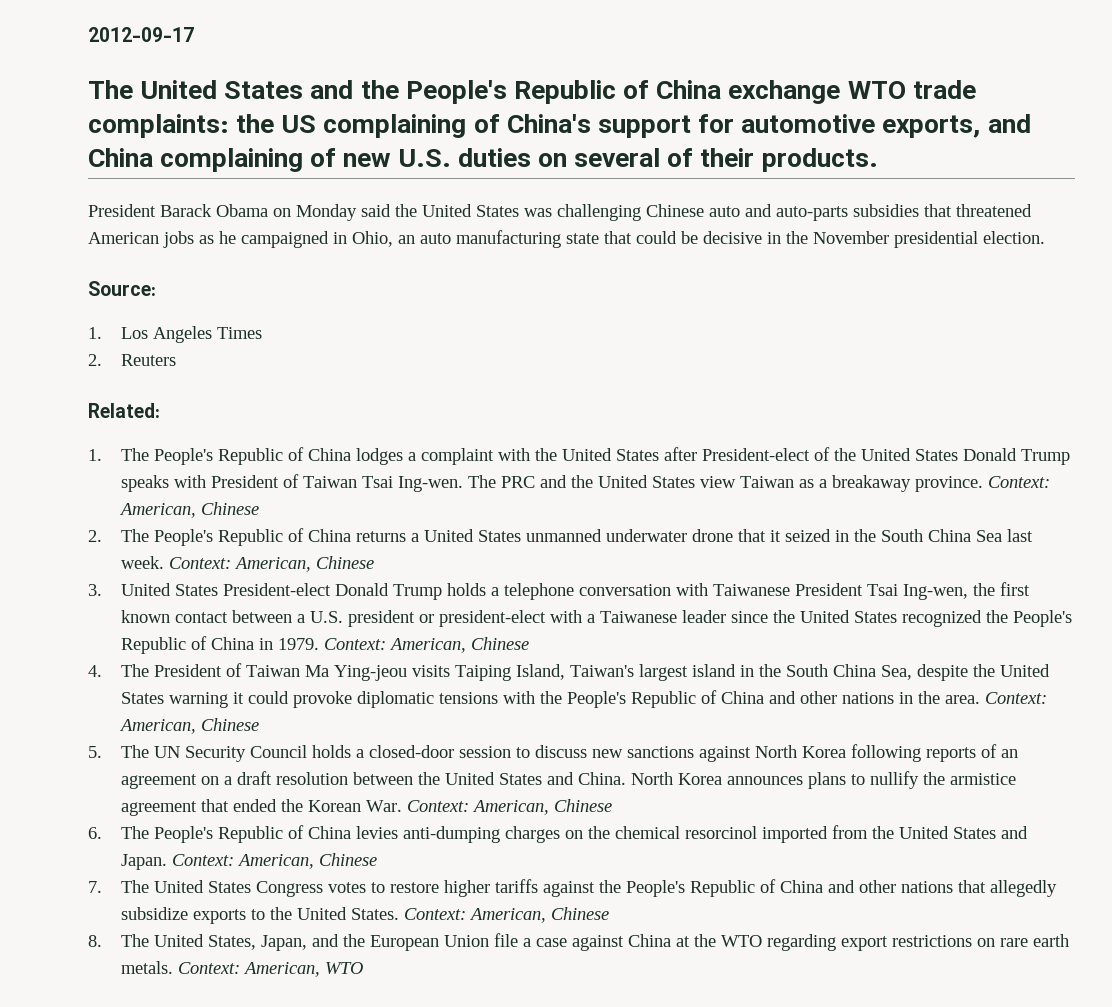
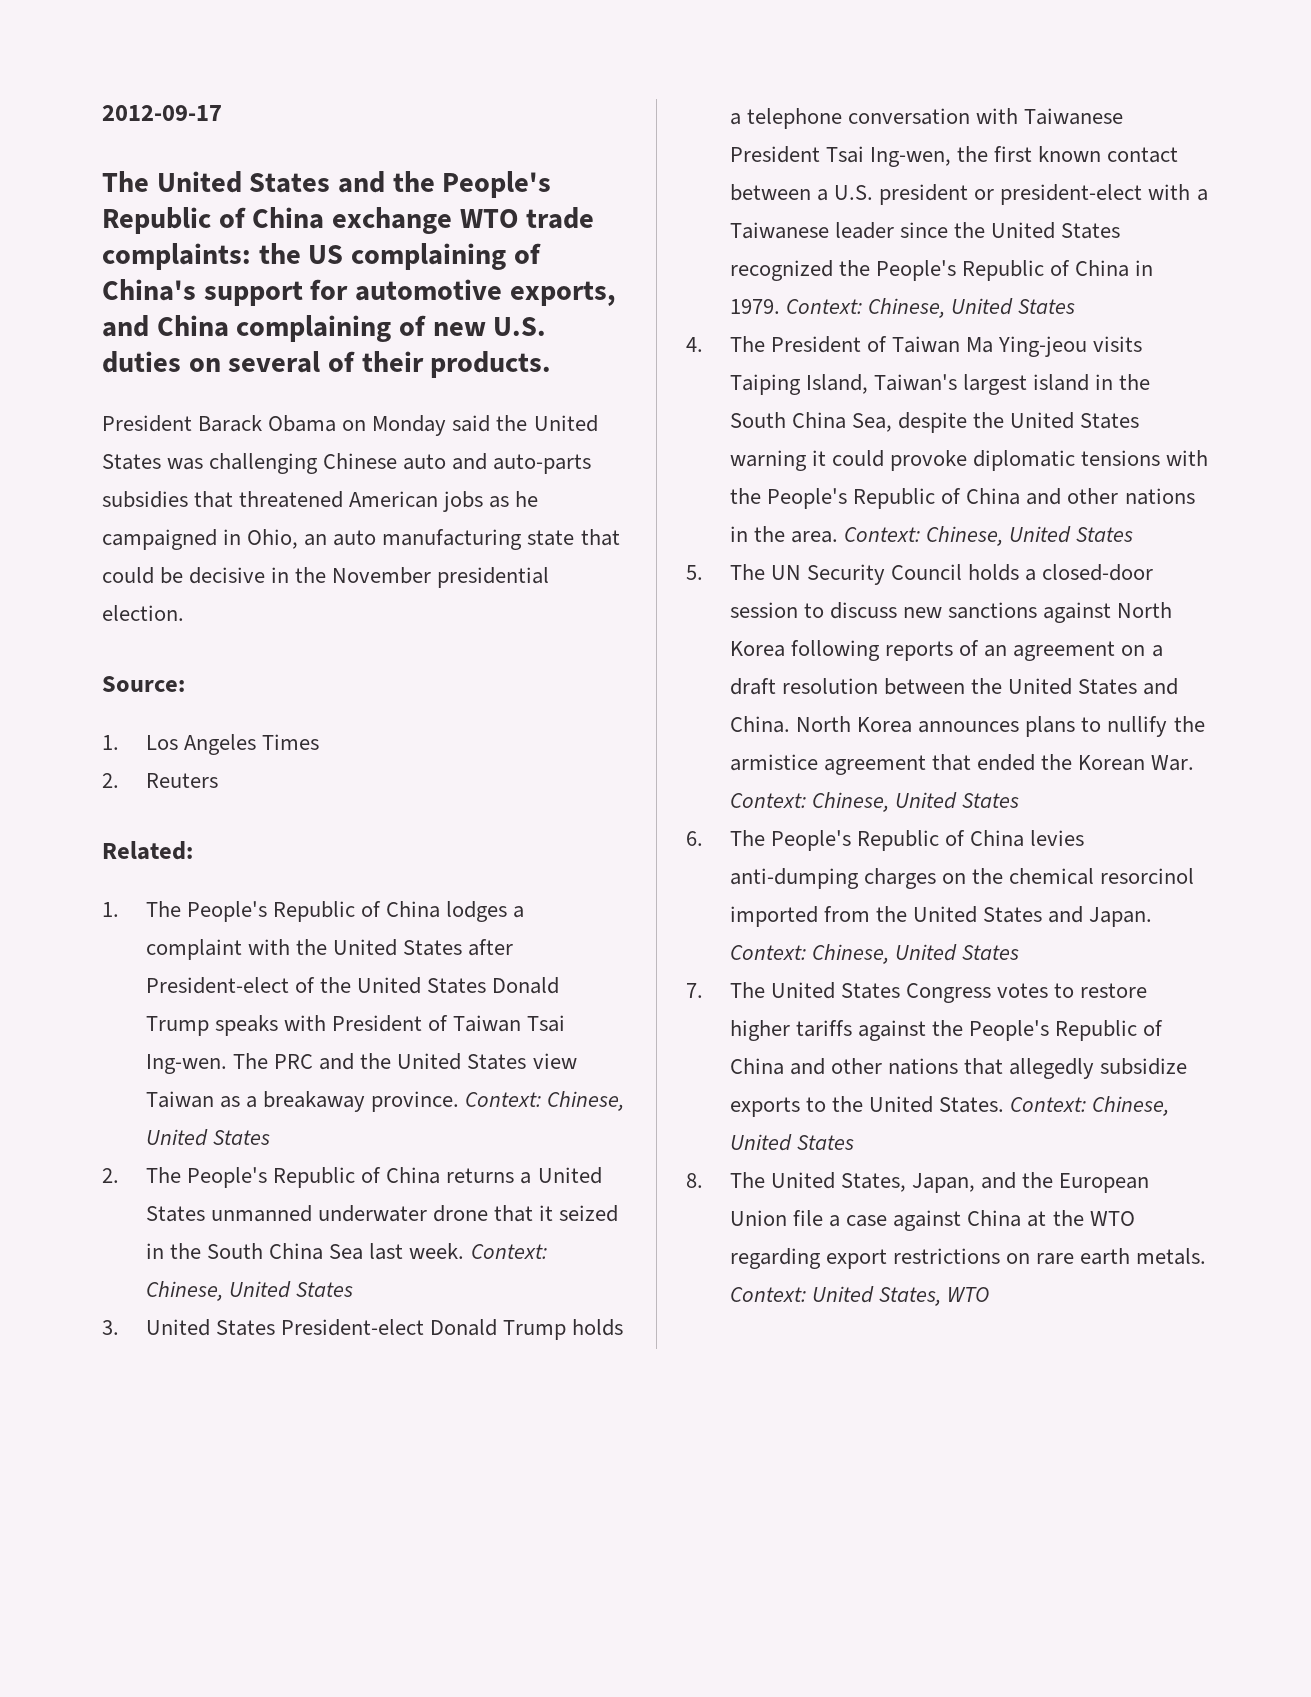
[119,502,260,518] American, Chinese -> [547,1091,625,1111] [146,1129,271,1146] Chinese, United States
[234,556,375,572] American, Chinese -> [146,1281,354,1301] Chinese, United States
[389,637,530,653] American, Chinese -> [868,298,1076,318] Chinese, United States
[119,718,260,734] American, Chinese -> [926,526,1134,546] Chinese, United States
[472,799,613,815] American, Chinese -> [812,792,1020,812] Chinese, United States
[237,853,378,869] American, Chinese -> [812,944,1020,964] Chinese, United States
[469,907,610,923] American, Chinese -> [1092,1096,1170,1116] [730,1134,855,1151] Chinese, United States
[243,962,321,977] American, -> [812,1286,942,1306] United States,

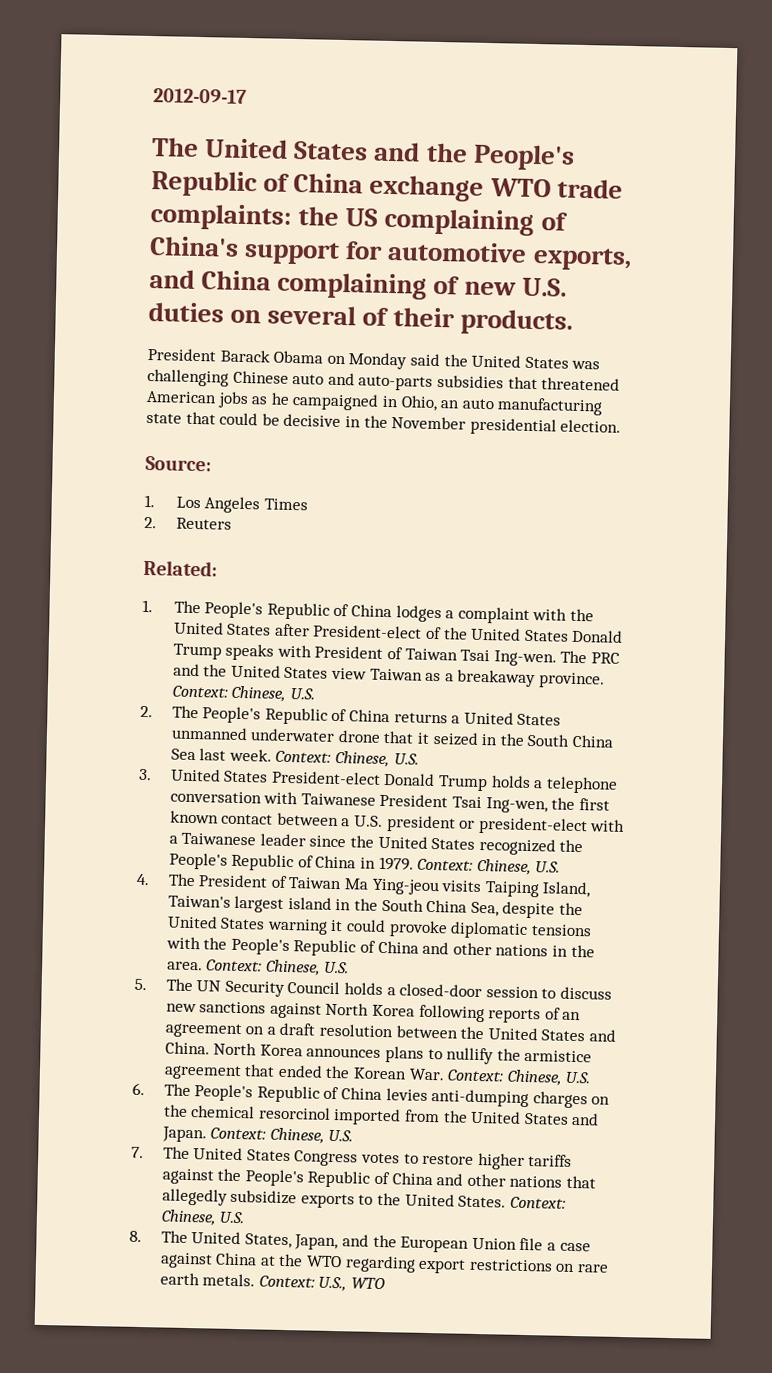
[146,1129,271,1146] United States -> [289,688,315,700] U.S.
[229,1281,354,1298] United States -> [393,753,419,765] U.S.
[951,298,1076,315] United States -> [535,861,561,873] U.S.
[1009,526,1134,543] United States -> [324,961,350,974] U.S.
[895,792,1020,809] United States -> [565,1071,592,1084] U.S.
[895,944,1020,961] United States -> [328,1129,354,1142] U.S.
[730,1134,855,1151] United States -> [219,1211,246,1224] U.S.
[812,1286,942,1306] United States, -> [318,1276,348,1292] U.S.,

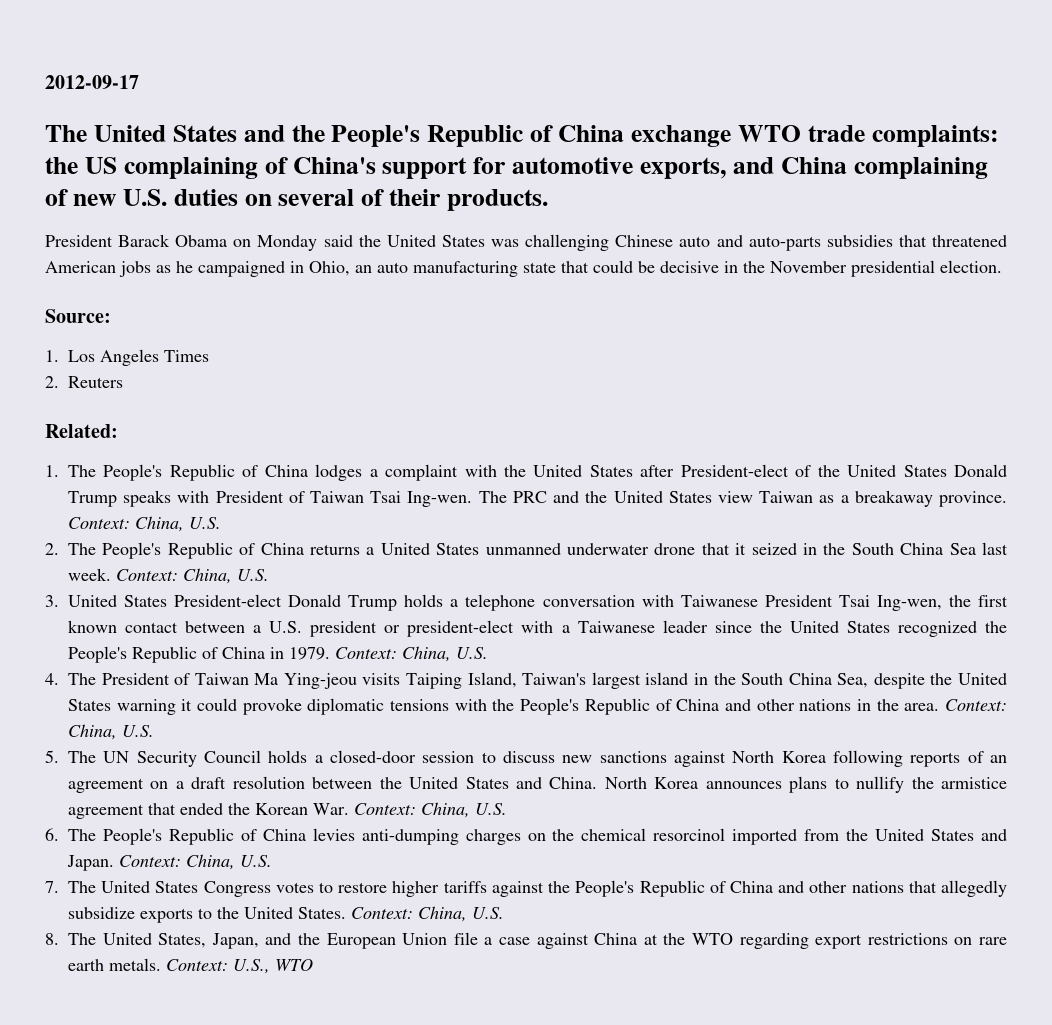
[231,685,287,702] Chinese, -> [135,516,184,532] China,
[335,750,391,768] Chinese, -> [183,568,232,584] China,
[476,858,532,876] Chinese, -> [402,646,451,662] China,
[264,959,321,976] Chinese, -> [68,724,117,740] China,
[506,1069,563,1086] Chinese, -> [421,802,470,818] China,
[269,1127,325,1144] Chinese, -> [186,854,235,870] China,
[160,1209,217,1226] Chinese, -> [418,906,467,922] China,

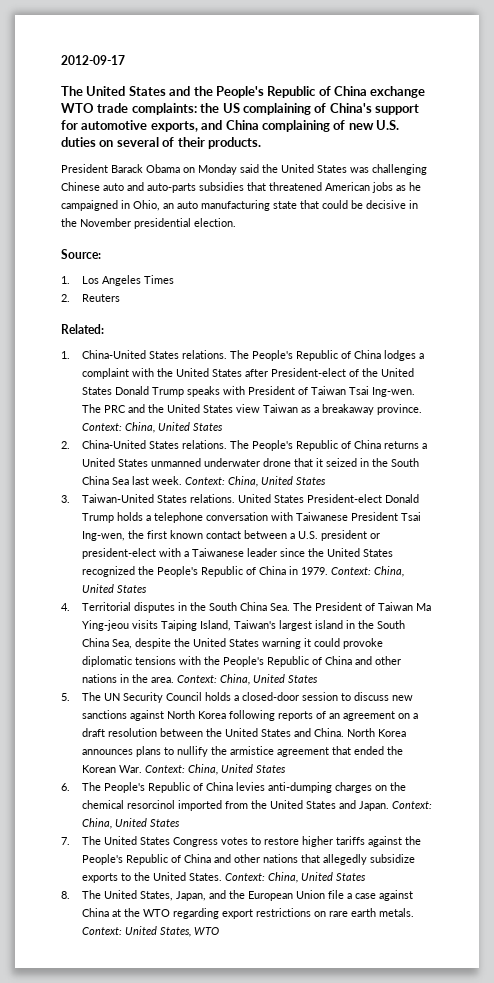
(59, 471) none -> [82,350,228,359] China-United States relations.
[189,517,221,529] [45,543,59,555] U.S. // 2. -> [158,422,224,431] [61,440,228,449] United States // 2. China-United States relations.
[237,569,269,581] U.S. -> [261,476,327,485] United States
(59, 601) none -> [82,494,236,503] Taiwan-United States relations.
[456,647,488,659] U.S. -> [82,584,148,593] United States
(59, 679) none -> [82,602,291,613] Territorial disputes in the South China Sea.
[122,725,154,737] U.S. -> [253,674,319,683] United States
[475,803,507,815] U.S. -> [221,764,287,773] United States
[240,855,272,867] U.S. -> [115,818,181,827] United States
[472,907,504,919] U.S. -> [301,872,367,881] United States
[233,959,270,974] U.S., -> [125,926,192,937] United States,

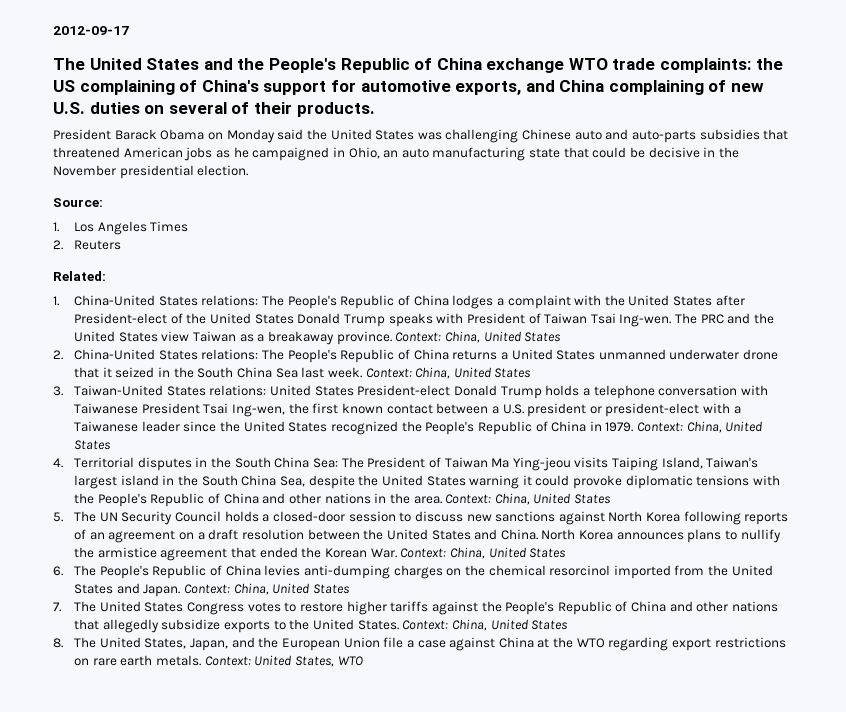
[182,350,228,359] relations. -> [201,295,259,306] relations:
[182,440,228,449] relations. -> [201,349,259,360] relations:
[190,494,236,503] relations. -> [209,385,267,396] relations:
[270,603,291,611] Sea. -> [312,458,338,468] Sea:

